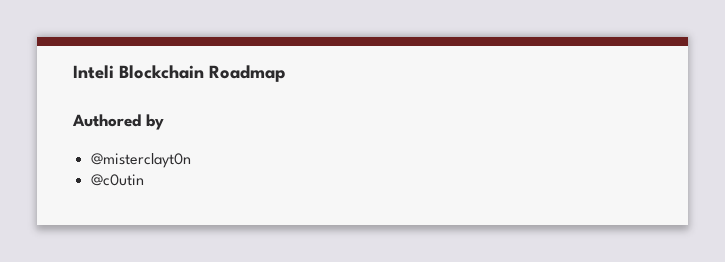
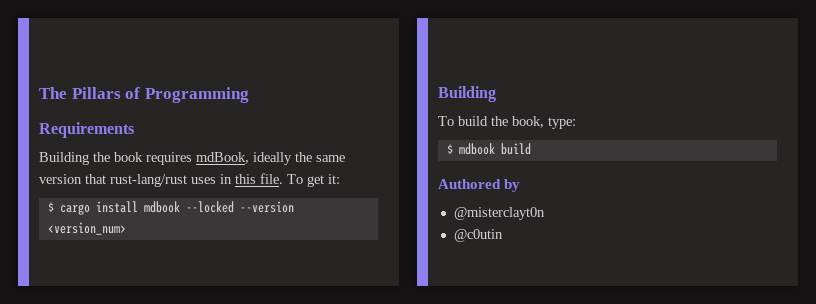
[73,65,285,82] Inteli Blockchain Roadmap -> [39,87,249,103] [39,122,134,138] [39,152,345,165] [39,173,340,187] [47,201,294,215] [47,222,126,235] [438,86,496,102] [438,116,576,129] [446,143,531,155] The Pillars of Programming // Requirements // Building the book requires mdBook, ideally the same version that rust-lang/rust uses in this file. To get it: // $ cargo install mdbook --locked --version <version_num> // Building // To build the book, type: // $ mdbook build

